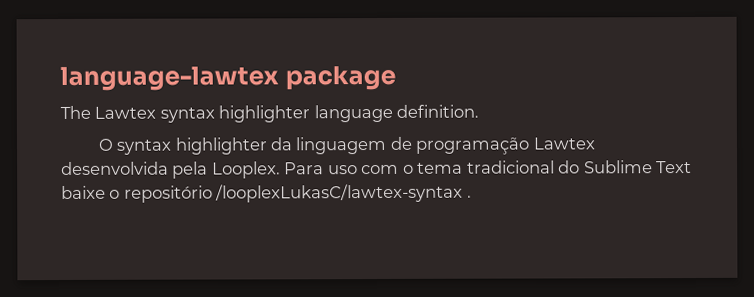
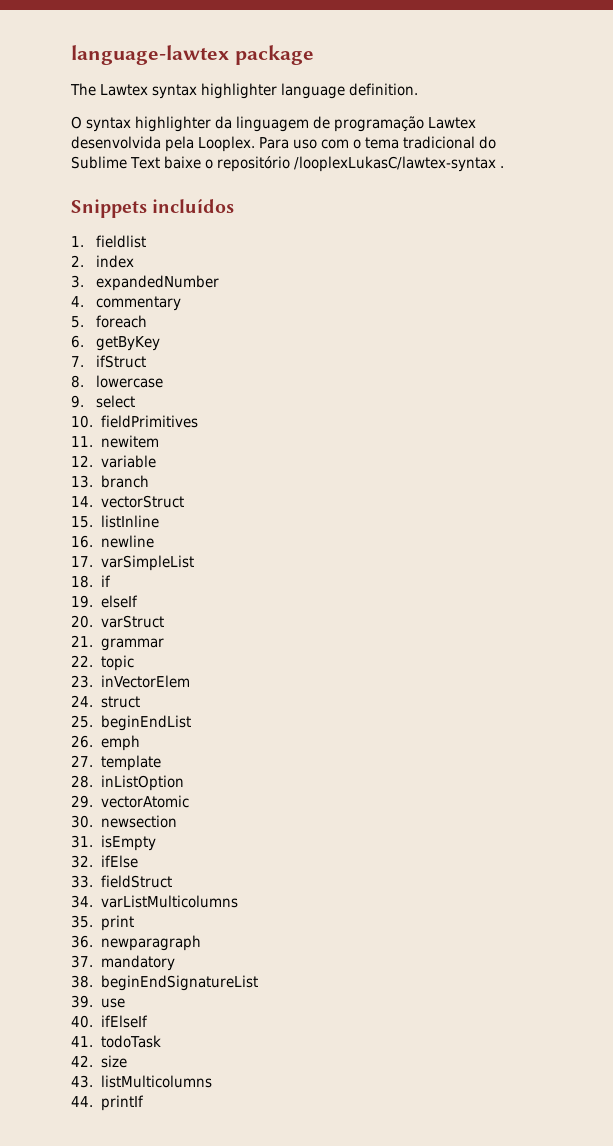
(472, 196) none -> [71,199,235,218] [71,235,147,248] [71,255,135,268] [71,275,220,291] [71,296,182,311] [71,315,148,328] [71,335,161,351] [71,355,147,368] [71,375,164,388] [71,395,136,408] [71,415,198,428] [71,435,159,448] [71,455,156,468] [71,475,149,488] [71,495,184,508] [71,515,159,528] [71,535,154,548] [71,555,194,571] [71,575,111,588] [71,595,138,608] [71,615,164,628] [71,635,164,651] [71,655,134,671] [71,675,191,688] [71,695,140,708] [71,715,191,731] [71,735,140,751] [71,755,161,771] [71,775,184,791] [71,795,189,808] [71,815,177,828] [71,835,156,851] [71,855,138,868] [71,875,172,888] [71,895,238,908] [71,915,134,931] [71,935,201,951] [71,955,175,971] [71,975,258,991] [71,995,125,1008] [71,1015,148,1028] [71,1035,162,1048] [71,1055,127,1068] [71,1075,212,1088] [71,1095,144,1111] // Snippets incluídos // 1. fieldlist // 2. index // 3. expandedNumber // 4. commentary // 5. foreach // 6. getByKey // 7. ifStruct // 8. lowercase // 9. select // 10. fieldPrimitives // 11. newitem // 12. variable // 13. branch // 14. vectorStruct // 15. listInline // 16. newline // 17. varSimpleList // 18. if // 19. elseIf // 20. varStruct // 21. grammar // 22. topic // 23. inVectorElem // 24. struct // 25. beginEndList // 26. emph // 27. template // 28. inListOption // 29. vectorAtomic // 30. newsection // 31. isEmpty // 32. ifElse // 33. fieldStruct // 34. varListMulticolumns // 35. print // 36. newparagraph // 37. mandatory // 38. beginEndSignatureList // 39. use // 40. ifElseIf // 41. todoTask // 42. size // 43. listMulticolumns // 44. printIf

